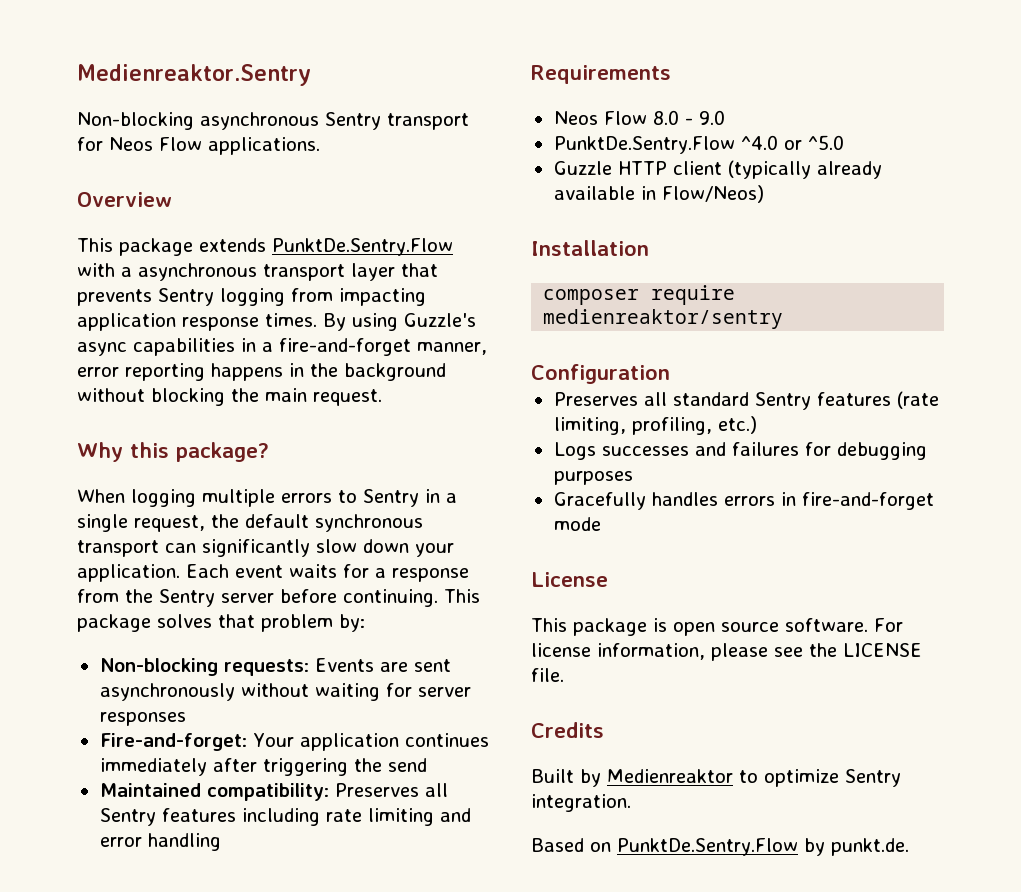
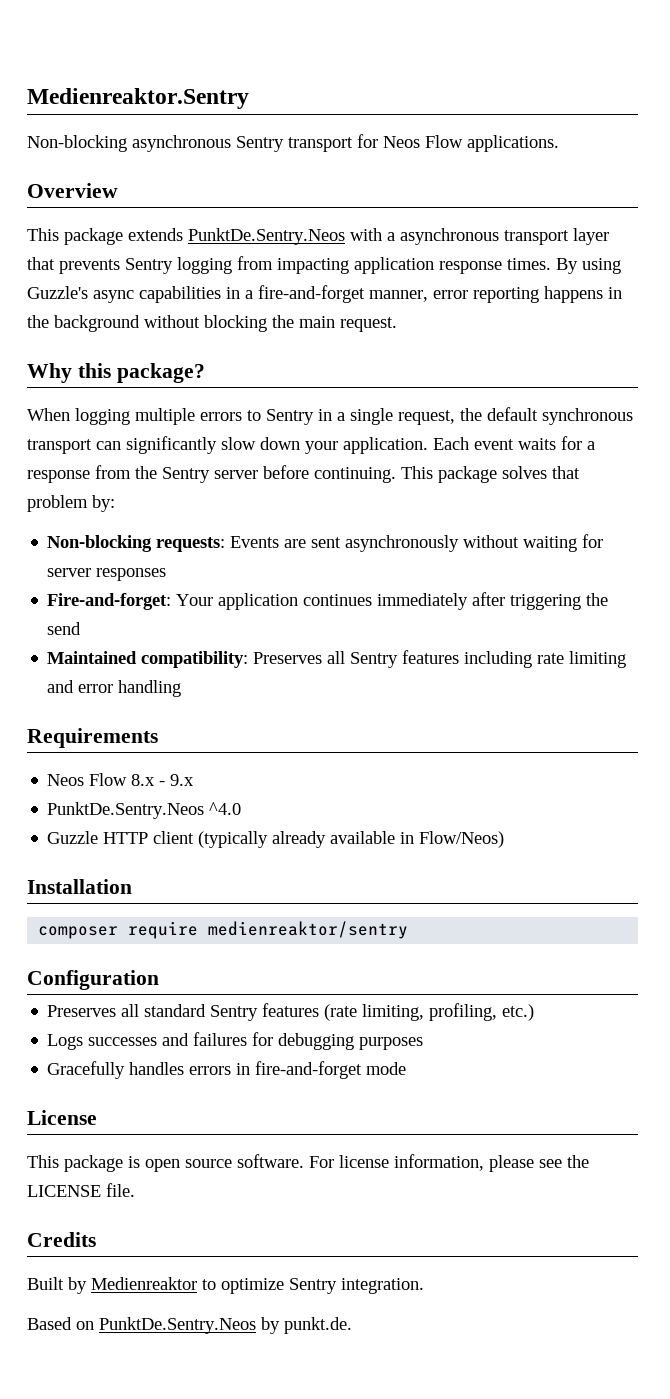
[272,238,453,256] PunktDe.Sentry.Flow -> [188,228,345,245] PunktDe.Sentry.Neos
[652,110,725,125] [553,136,735,154] 8.0 - 9.0 // PunktDe.Sentry.Flow -> [131,774,195,786] [47,802,205,819] 8.x - 9.x // PunktDe.Sentry.Neos
[783,135,844,150] or ^5.0 -> (242, 808) none
[617,838,798,856] PunktDe.Sentry.Flow -> [99,1317,256,1334] PunktDe.Sentry.Neos

